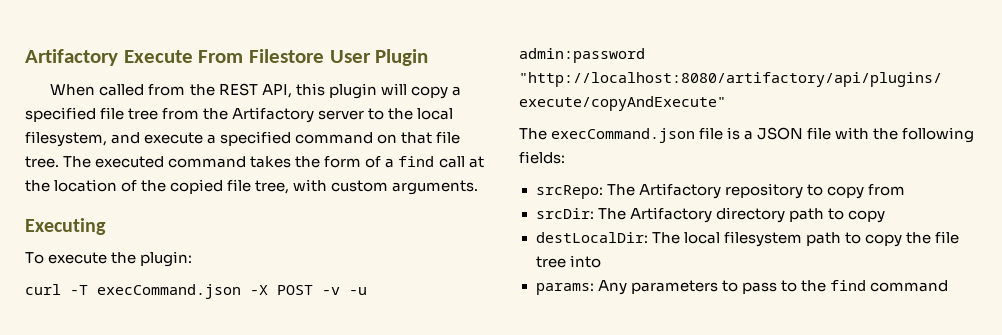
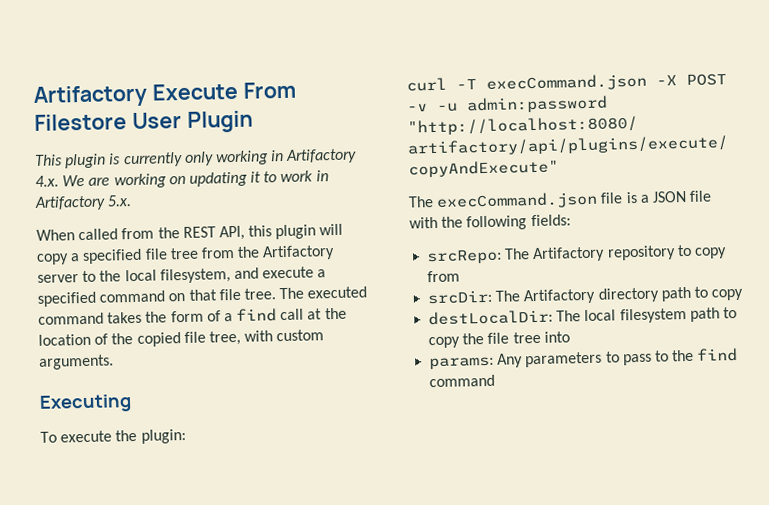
(429, 57) none -> [34,148,358,169] [35,170,329,189] [34,195,133,211] // This plugin is currently only working in Artifactory 4.x. We are working on updating it to work in Artifactory 5.x.

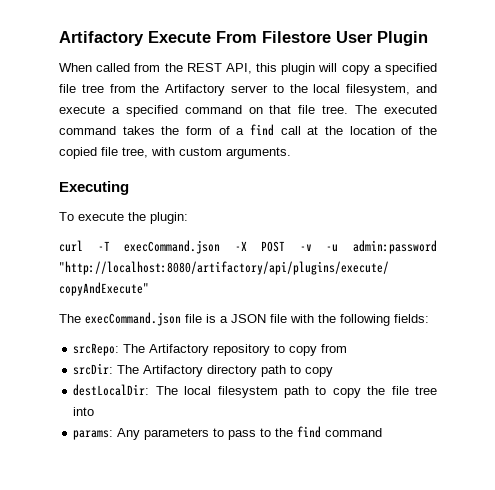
[34,148,358,169] [35,170,329,189] [34,195,133,211] // This plugin is currently only working in Artifactory 4.x. We are working on updating it to work in Artifactory 5.x. -> (428, 38) none

